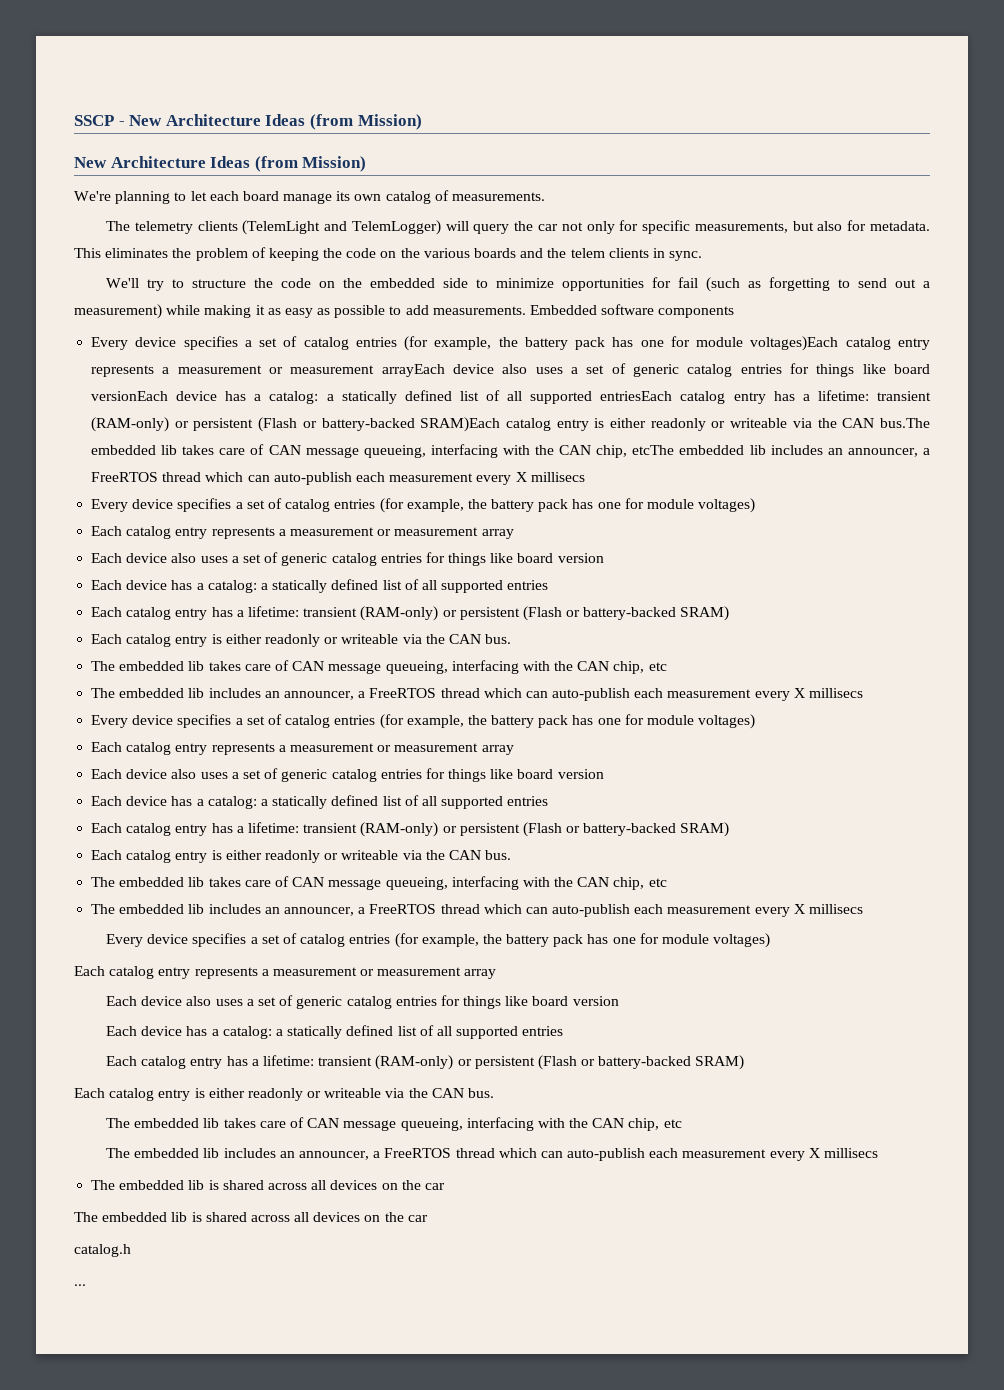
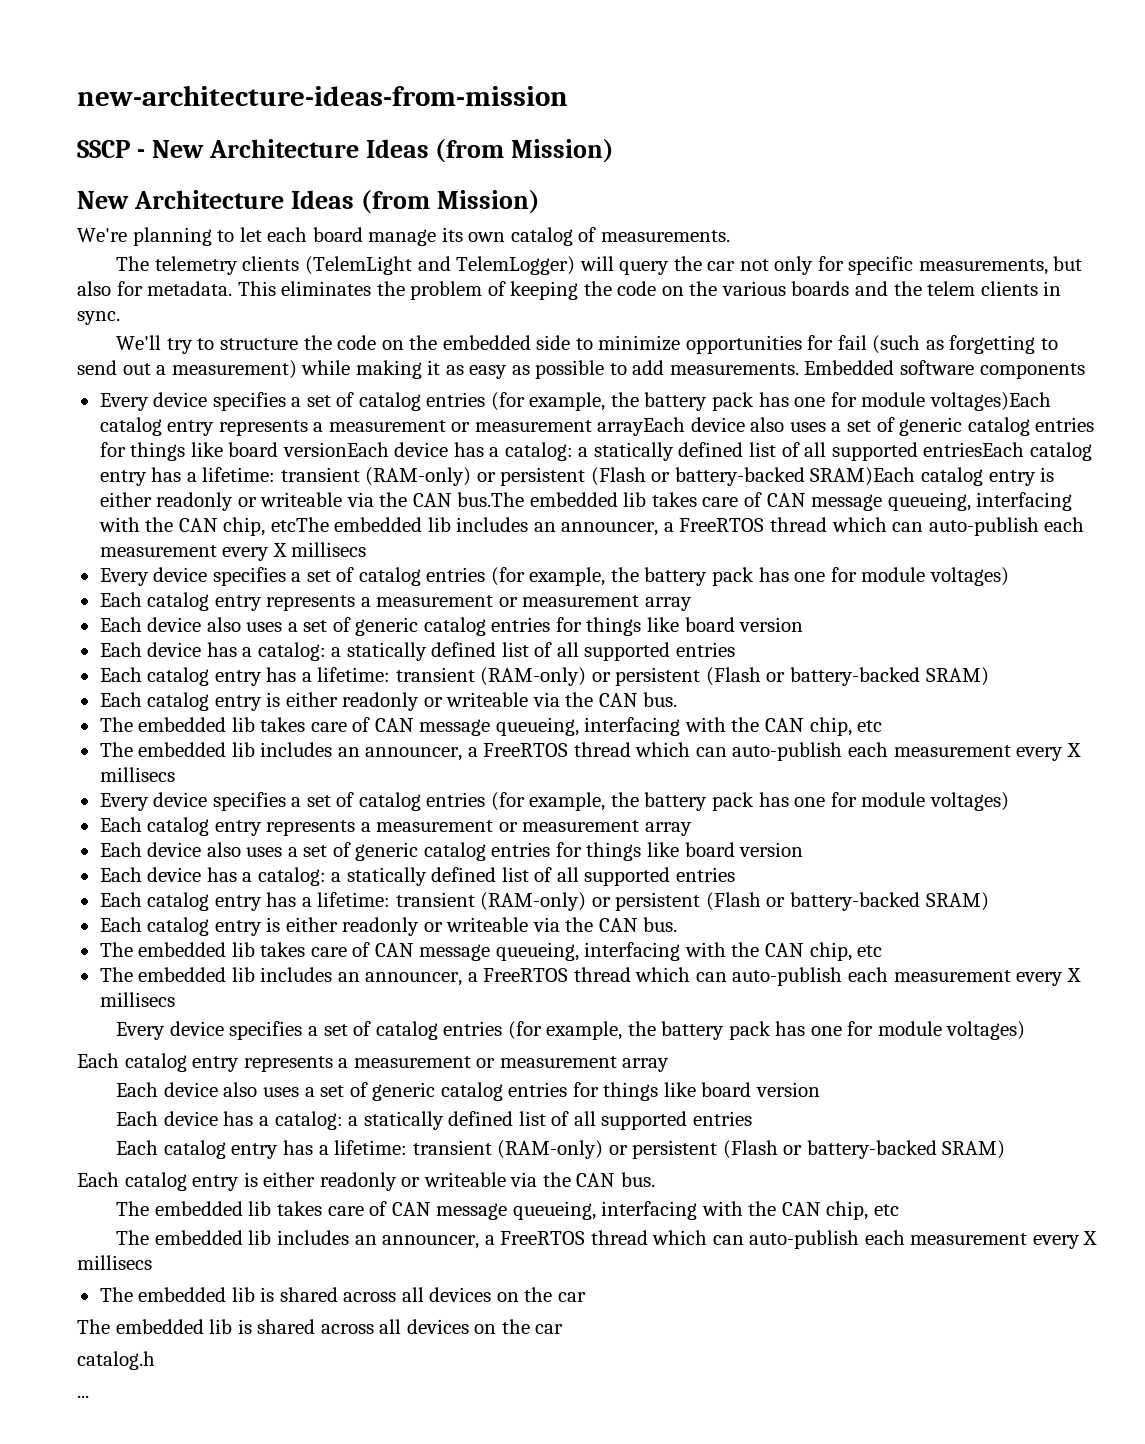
(74, 120) none -> [77,85,568,106] new-architecture-ideas-from-mission //

